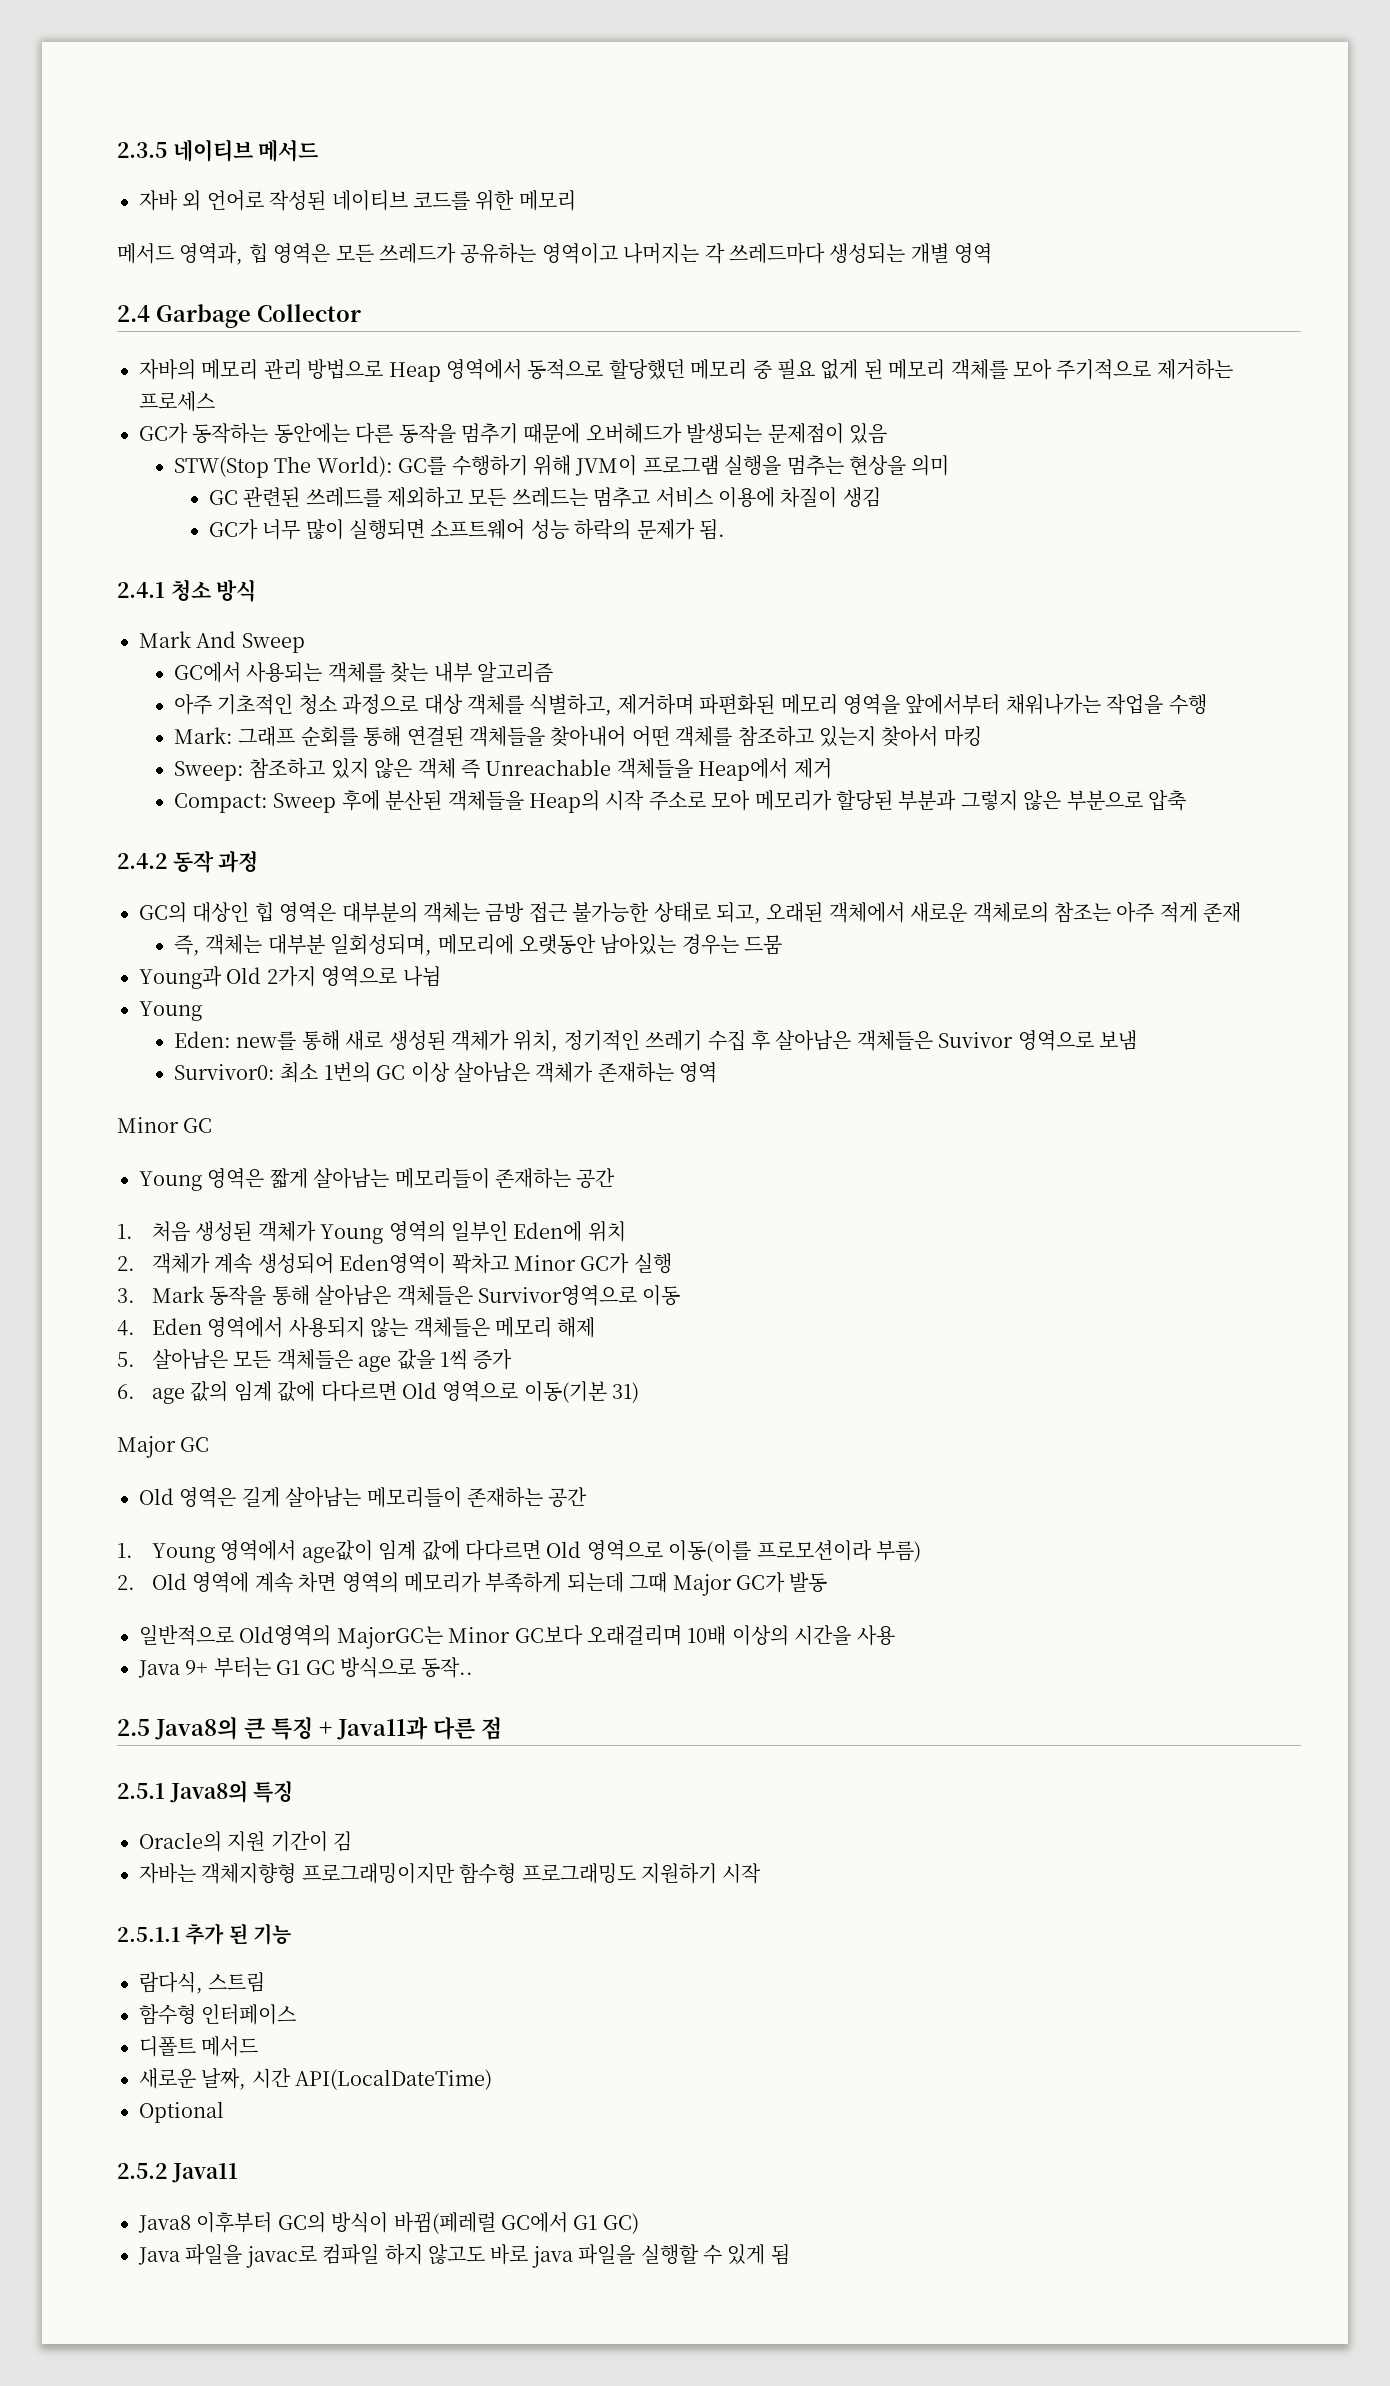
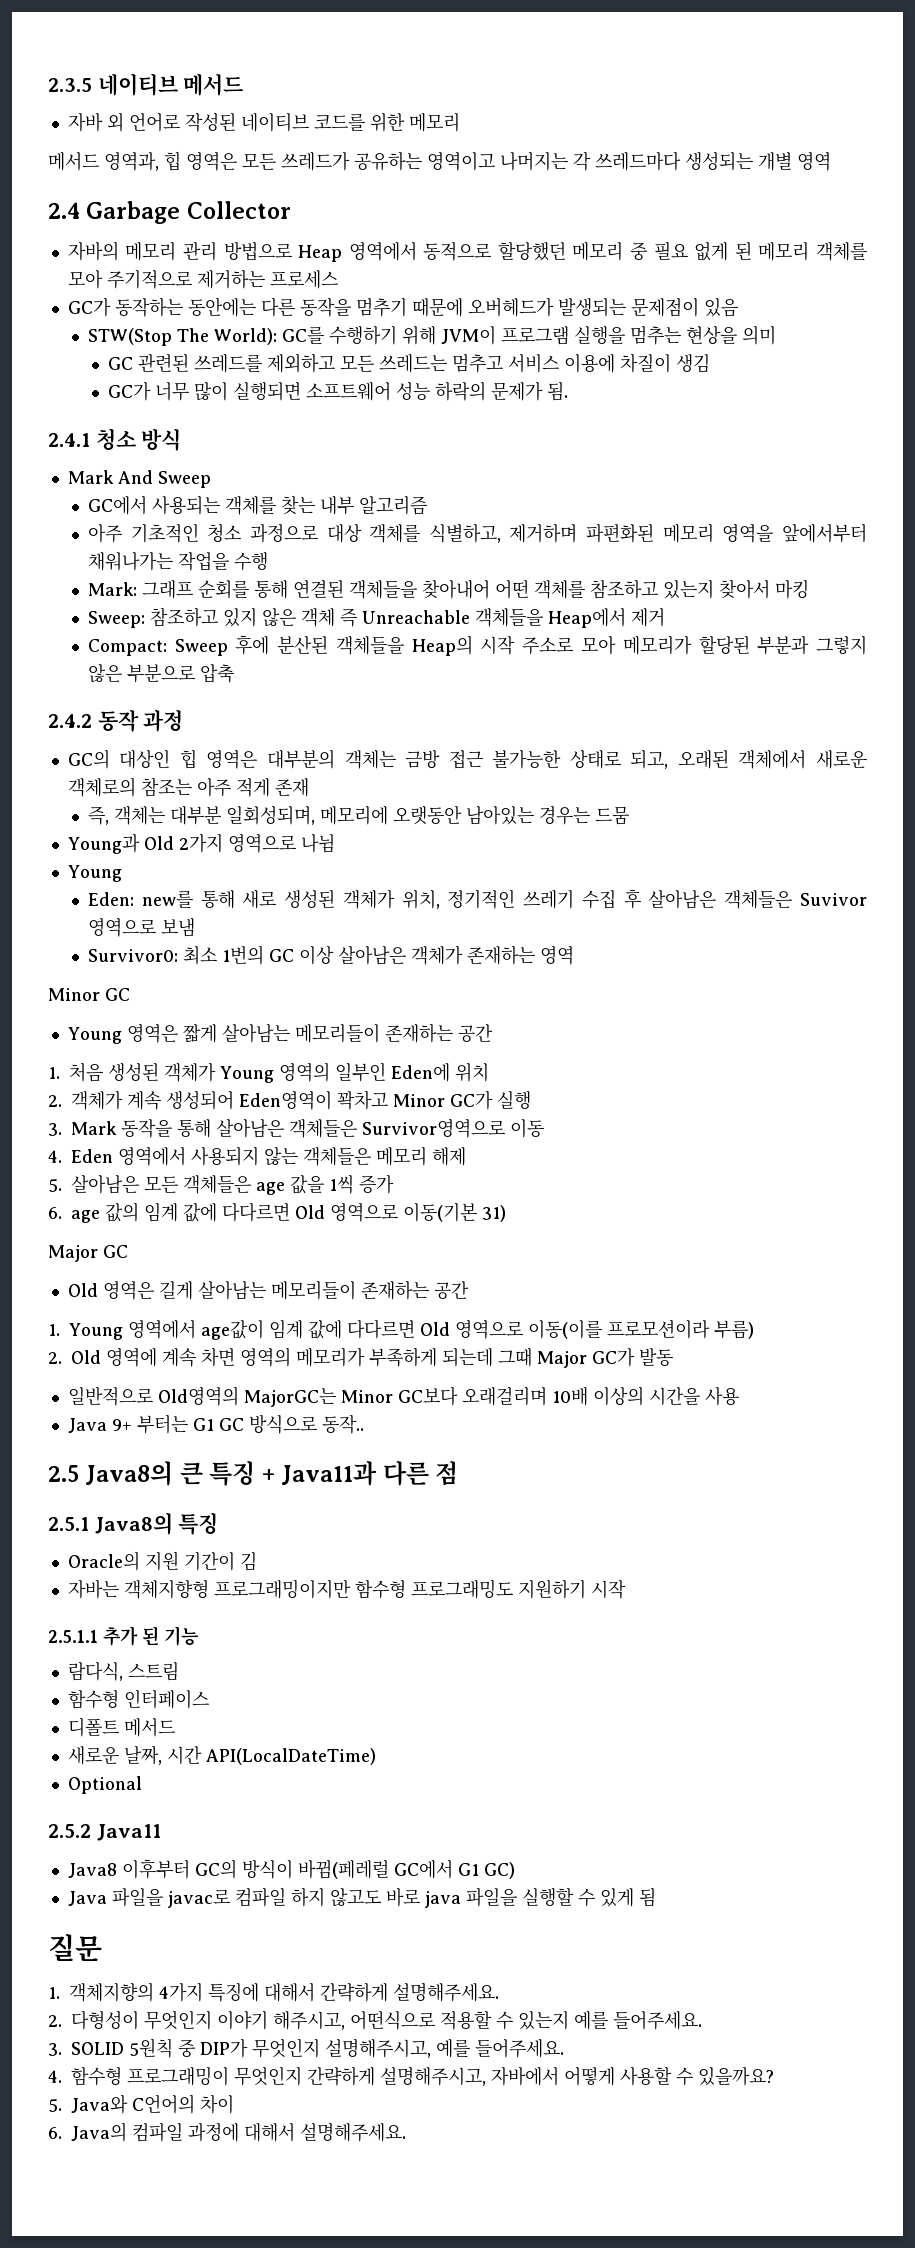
(790, 2254) none -> [48,1934,102,1962] [48,1982,499,2002] [48,2010,702,2030] [48,2038,564,2058] [48,2066,774,2086] [48,2094,234,2114] [48,2122,406,2142] // 질문 // 1. 객체지향의 4가지 특징에 대해서 간략하게 설명해주세요. // 2. 다형성이 무엇인지 이야기 해주시고, 어떤식으로 적용할 수 있는지 예를 들어주세요. // 3. SOLID 5원칙 중 DIP가 무엇인지 설명해주시고, 예를 들어주세요. // 4. 함수형 프로그래밍이 무엇인지 간략하게 설명해주시고, 자바에서 어떻게 사용할 수 있을까요? // 5. Java와 C언어의 차이 // 6. Java의 컴파일 과정에 대해서 설명해주세요.

